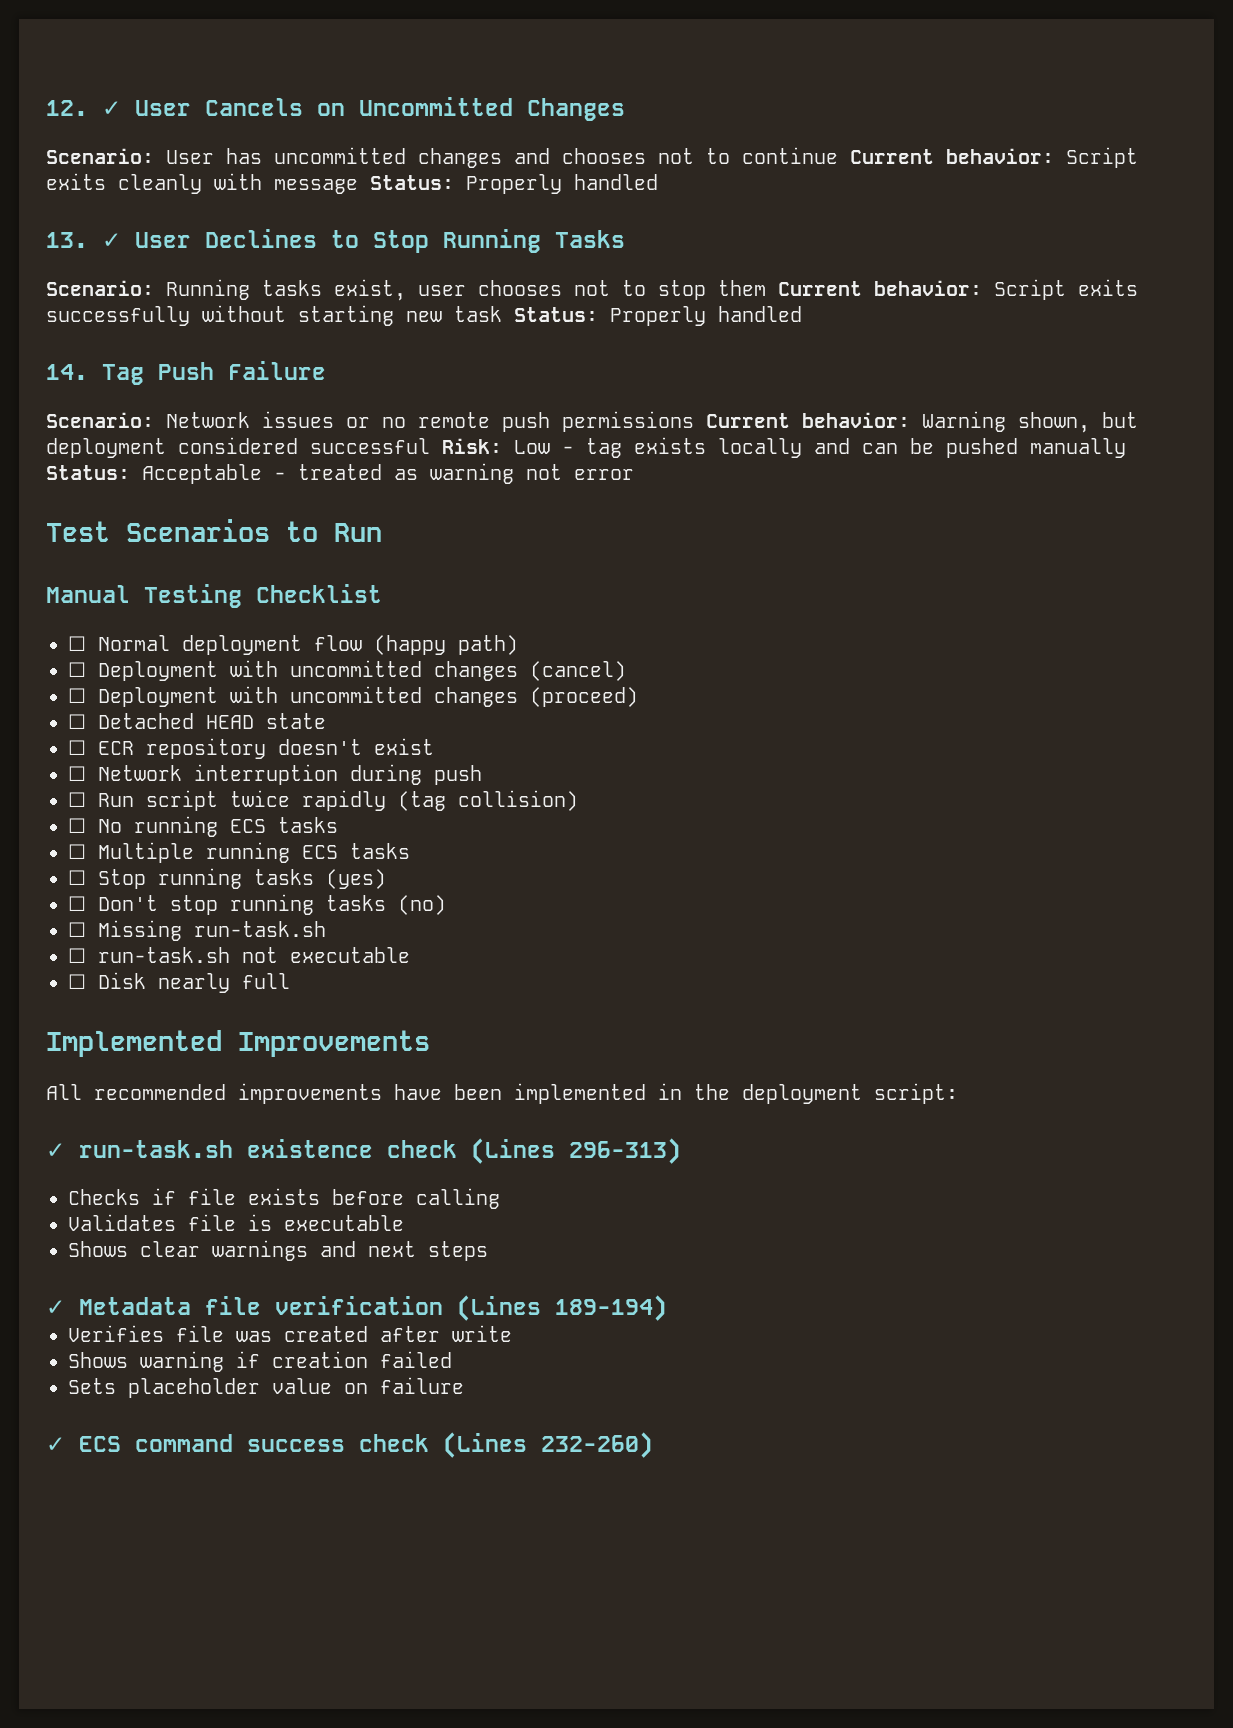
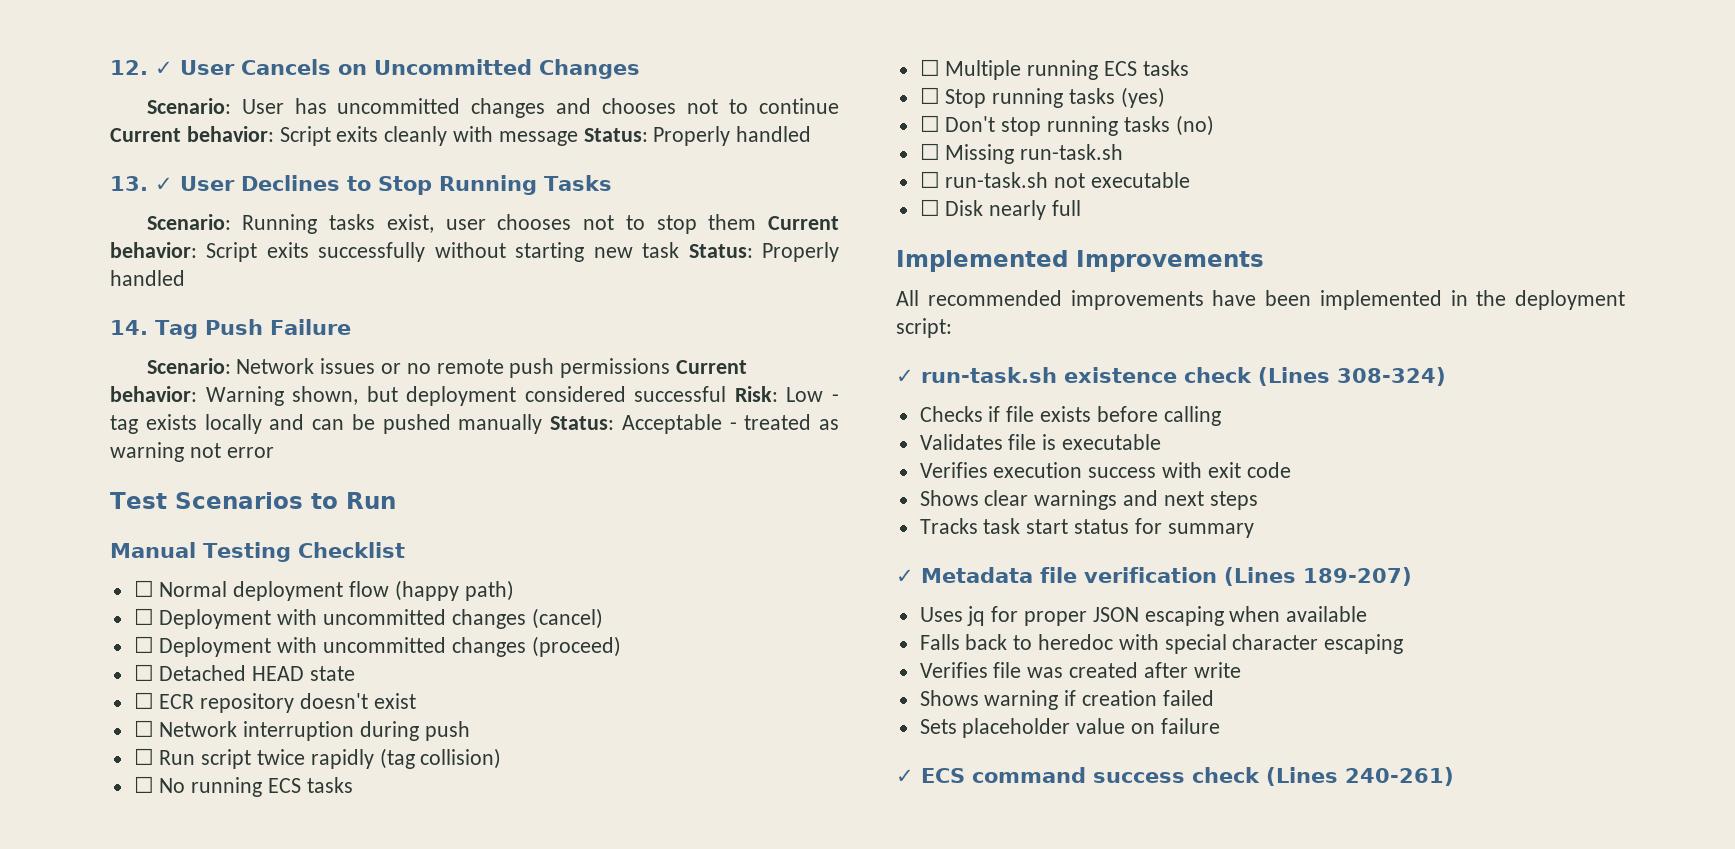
[569,1138,681,1164] 296-313) -> [1337,367,1446,386] 308-324)
(404, 1223) none -> [919,462,1291,478] // Verifies execution success with exit code
(488, 1251) none -> [919,518,1254,538] // Tracks task start status for summary
[555,1295,667,1321] 189-194) -> [1303,567,1412,586] [919,606,1368,626] [919,634,1404,654] 189-207) // Uses jq for proper JSON escaping when available // Falls back to heredoc with special character escaping
[541,1432,653,1458] 232-260) -> [1345,767,1454,786] 240-261)

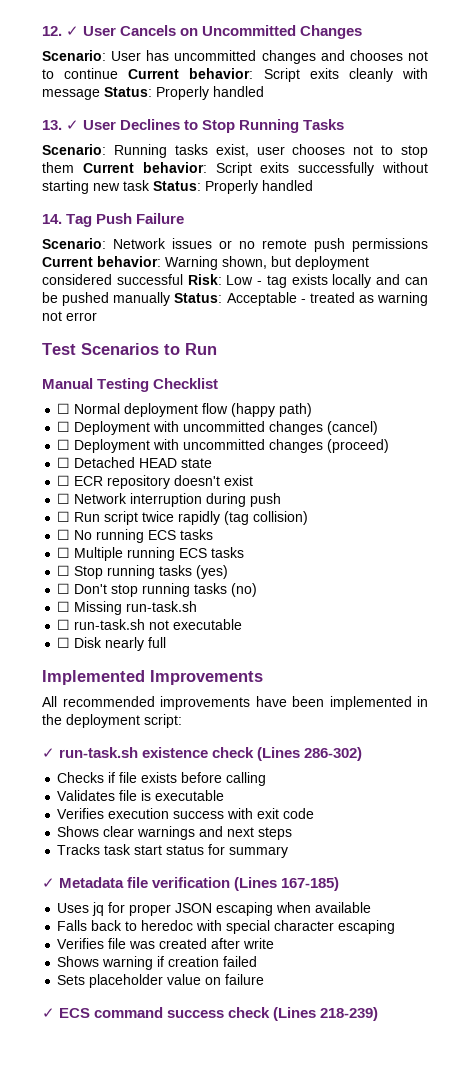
[1337,367,1446,386] 308-324) -> [304,747,363,761] 286-302)
[1303,567,1412,586] 189-207) -> [281,877,340,891] 167-185)
[1345,767,1454,786] 240-261) -> [320,1007,379,1021] 218-239)

